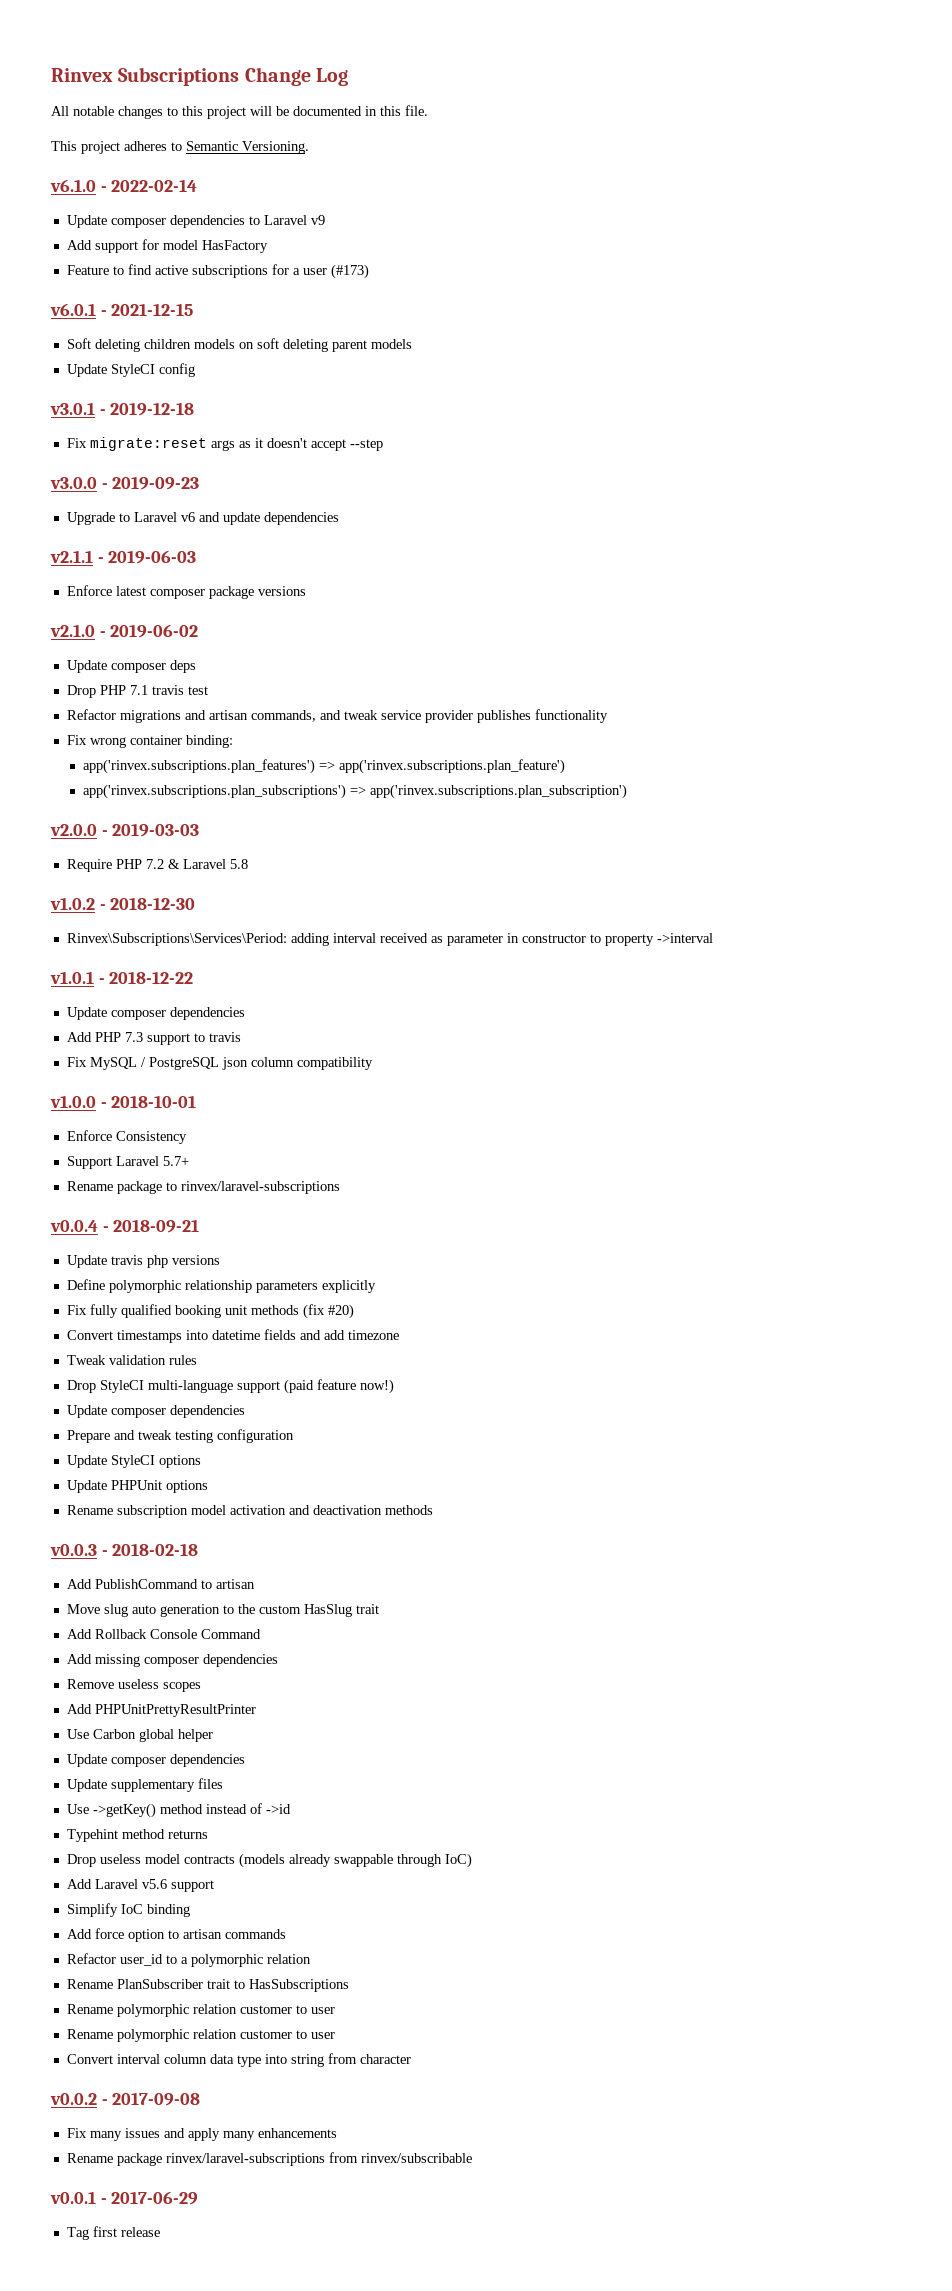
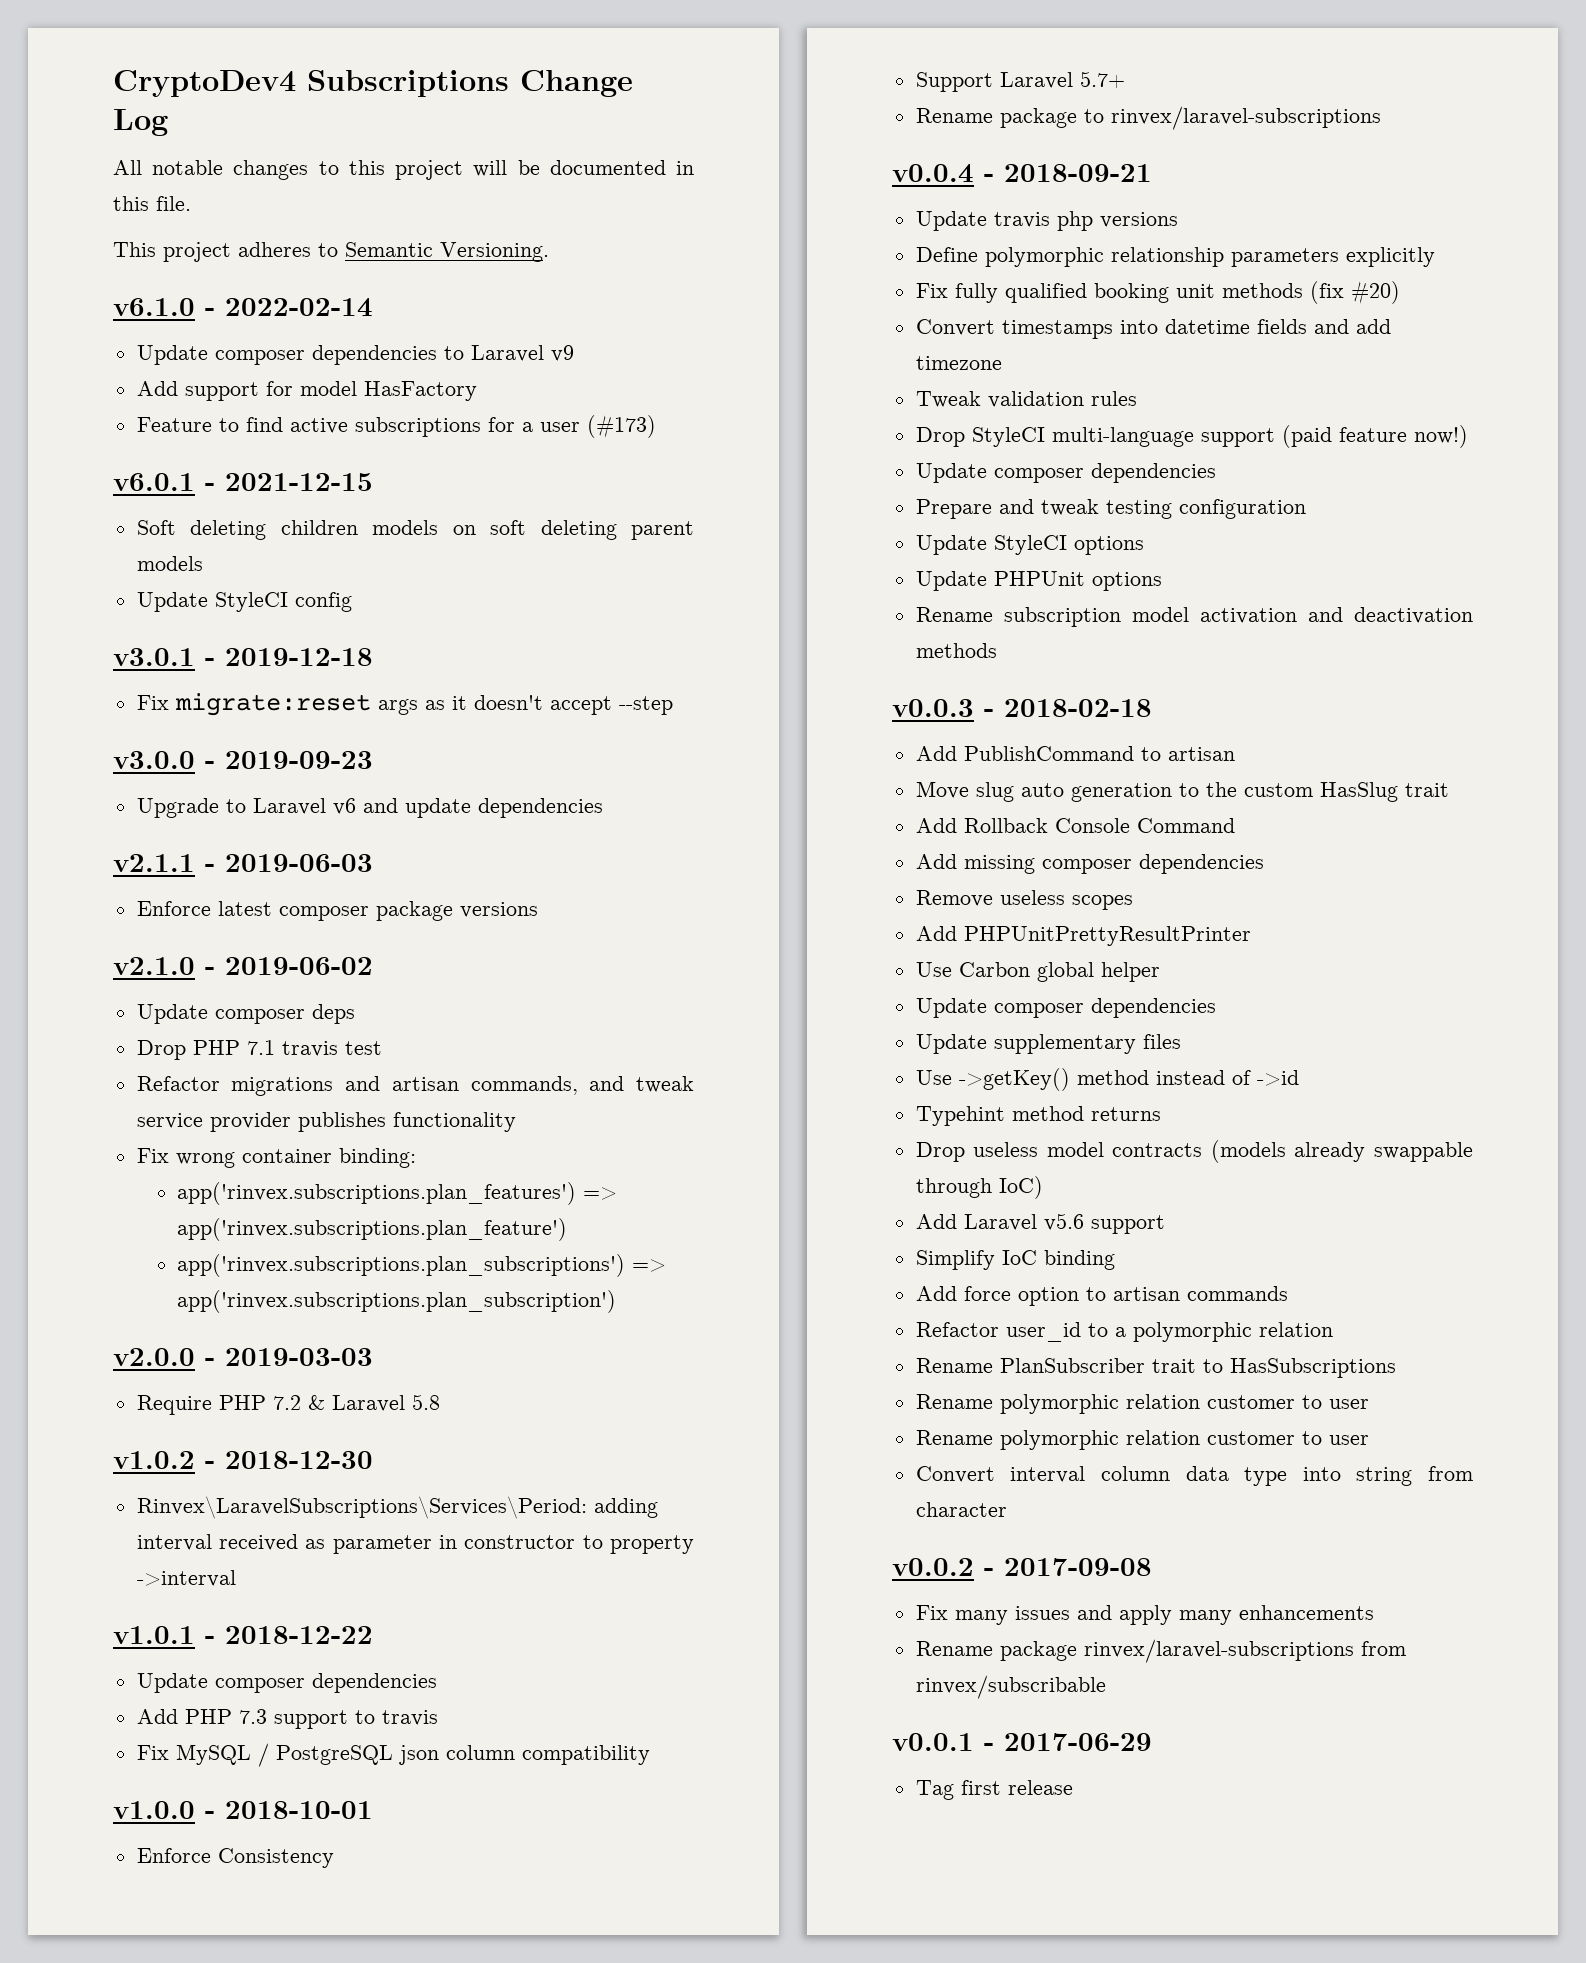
[51,68,113,82] Rinvex -> [113,70,296,97] CryptoDev4
[66,933,287,946] Rinvex\Subscriptions\Services\Period: -> [136,1496,587,1519] Rinvex\LaravelSubscriptions\Services\Period:

